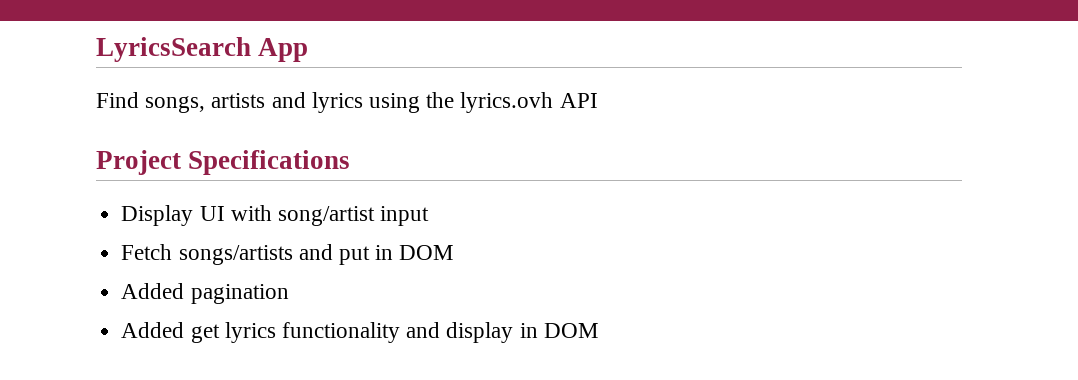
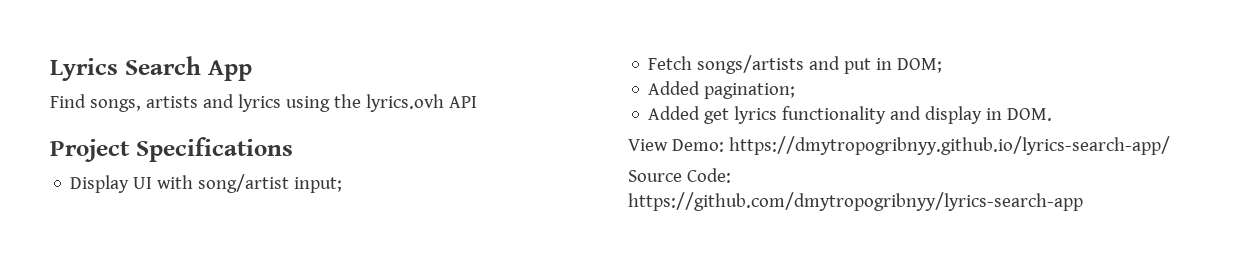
[96,37,251,62] LyricsSearch -> [50,56,201,81] Lyrics Search
[380,206,430,226] input -> [294,177,343,193] input;
[399,245,454,260] [121,283,289,304] DOM // Added pagination -> [897,58,943,73] [648,81,796,99] DOM; // Added pagination;
[543,323,598,338] DOM -> [1007,108,1053,121] [628,136,1170,155] [628,168,731,183] [628,192,1083,211] DOM. // View Demo: https://dmytropogribnyy.github.io/lyrics-search-app/ // Source Code: https://github.com/dmytropogribnyy/lyrics-search-app

